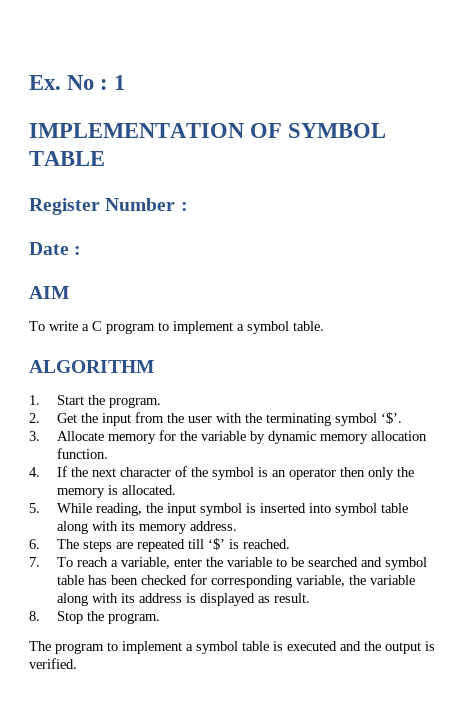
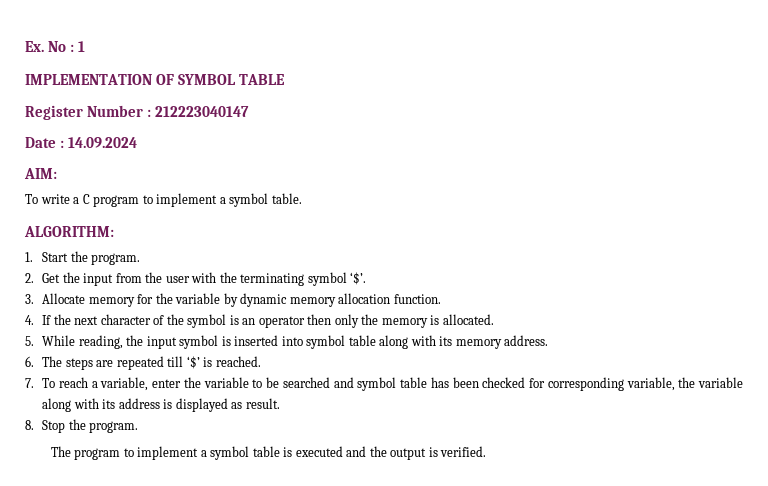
(188, 206) none -> [154,106,249,117] 212223040147
[29,286,69,299] // AIM -> [67,137,137,148] [24,168,57,179] 14.09.2024 // AIM:
[29,360,154,373] ALGORITHM -> [24,226,114,237] ALGORITHM:

